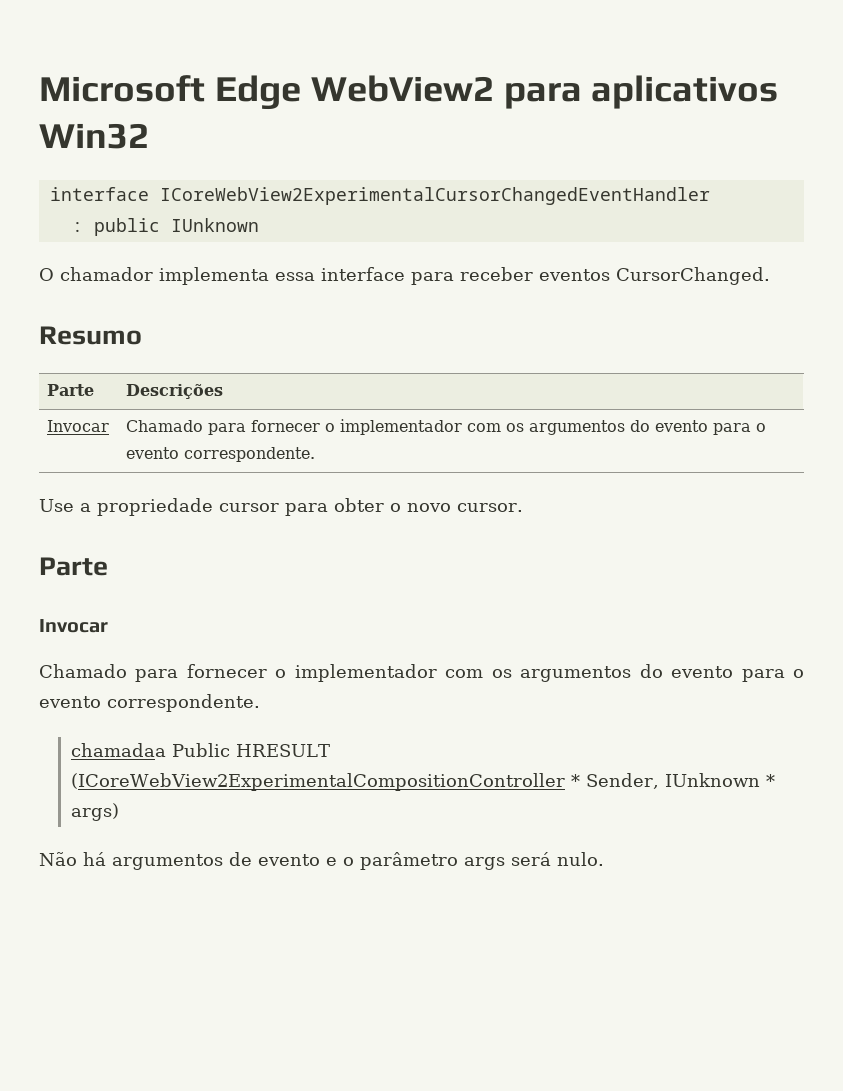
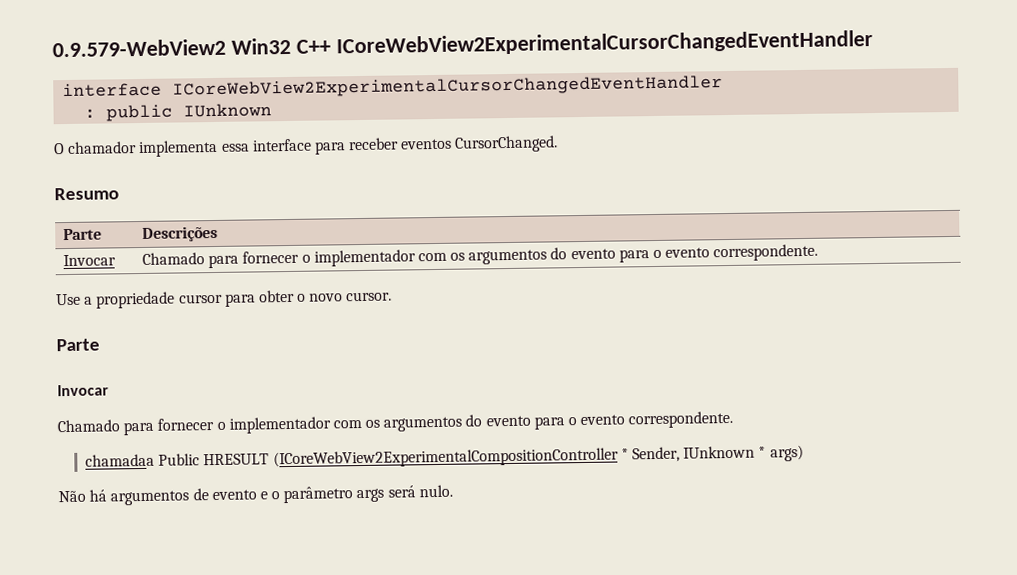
[39,75,779,110] Microsoft Edge WebView2 para aplicativos -> [52,38,226,58] 0.9.579-WebView2
(149, 136) none -> [295,30,873,57] C++ ICoreWebView2ExperimentalCursorChangedEventHandler

